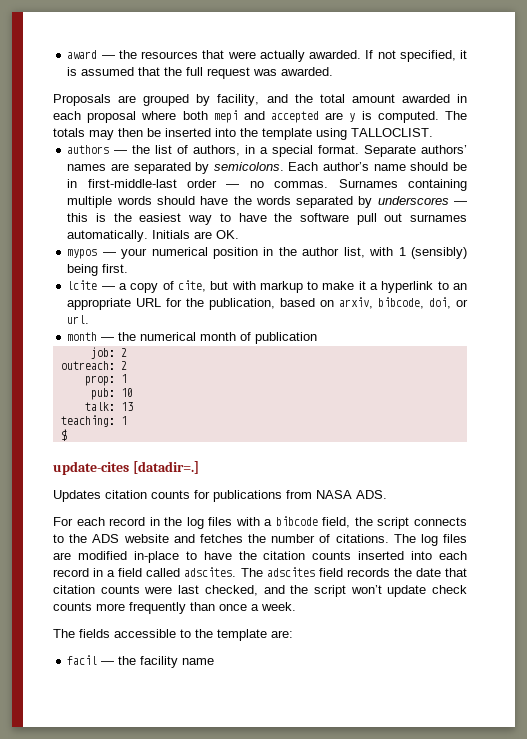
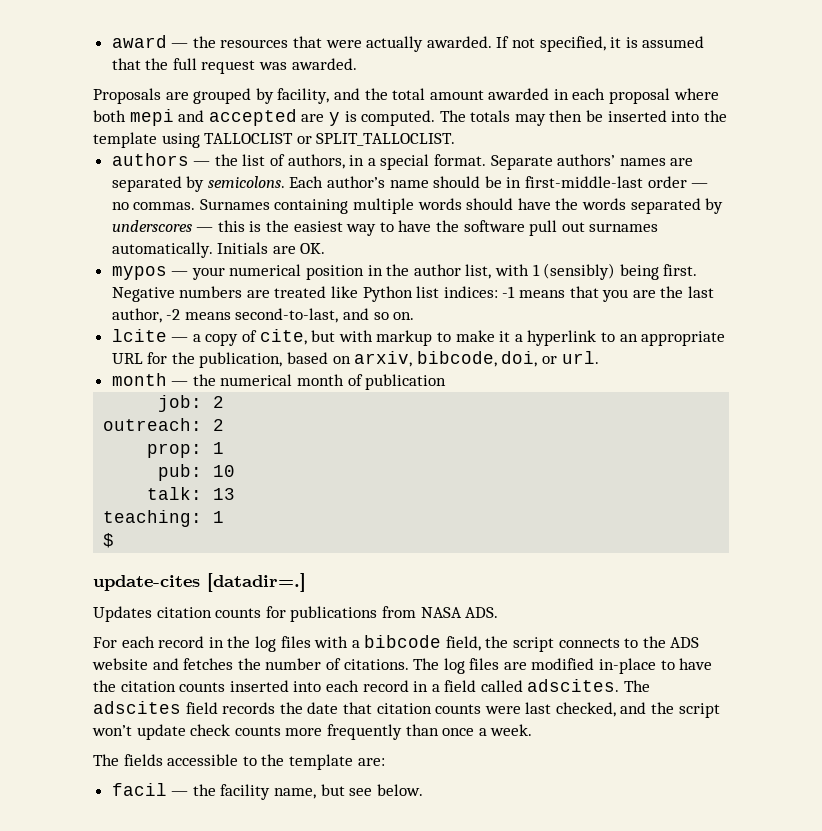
[351,128,433,137] TALLOCLIST. -> [204,133,456,146] TALLOCLIST or SPLIT_TALLOCLIST.
(129, 268) none -> [111,286,714,302] [111,308,415,323] Negative numbers are treated like Python list indices: -1 means that you are the last author, -2 means second-to-last, and so on.
[182,658,215,665] name -> [274,784,423,799] name, but see below.

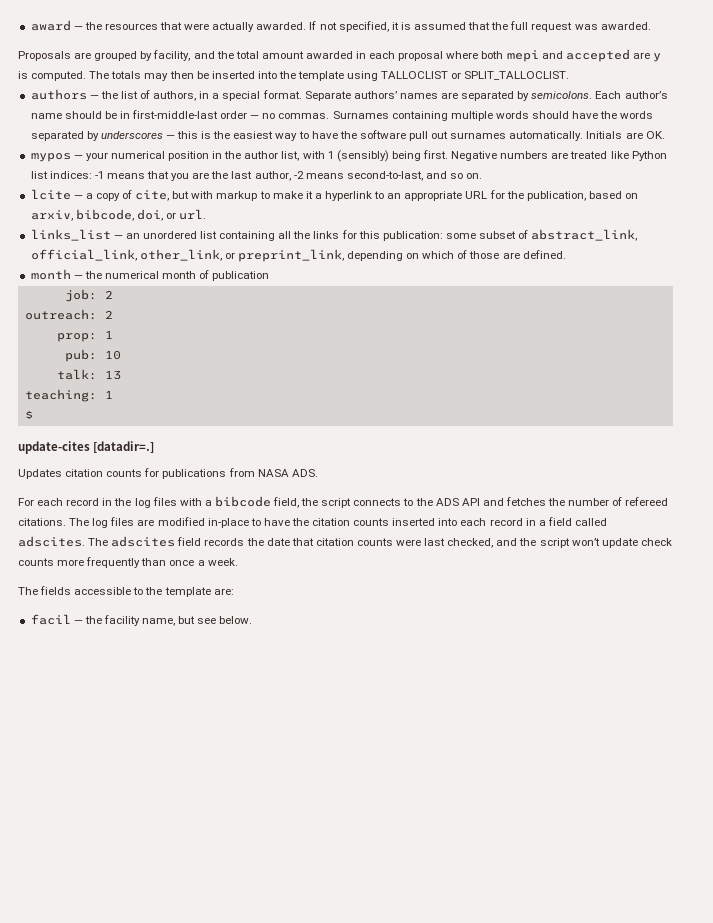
(599, 357) none -> [30,229,638,241] [30,249,566,262] // links_list — an unordered list containing all the links for this publication: some subset of abstract_link, official_link, other_link, or preprint_link, depending on which of those are defined.
[92,658,148,670] website -> [461,498,480,506] API
(341, 664) none -> [625,497,669,506] refereed

